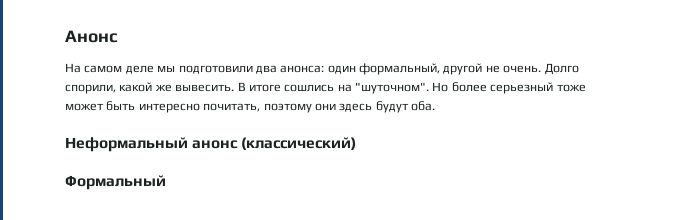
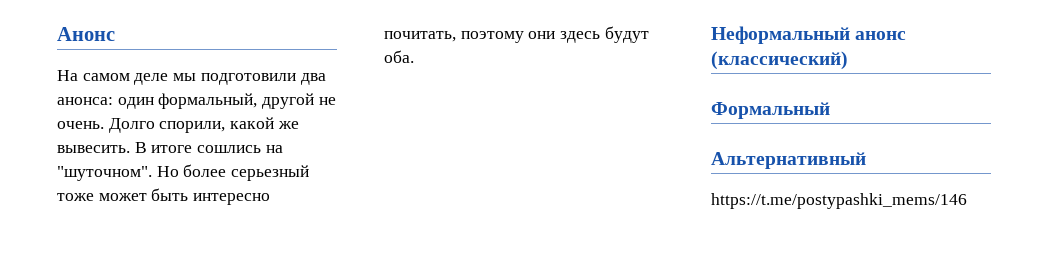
(166, 182) none -> [711,152,866,169] [711,193,967,209] // Альтернативный // https://t.me/postypashki_mems/146

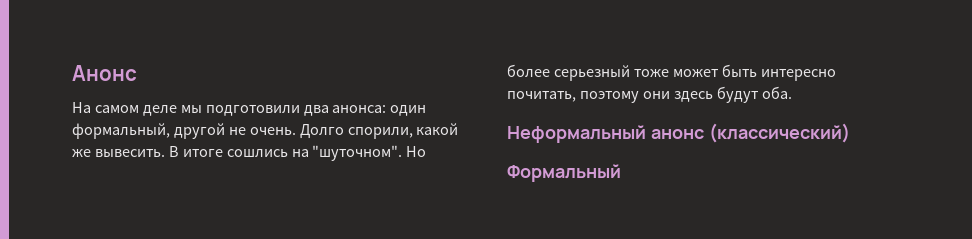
[711,152,866,169] [711,193,967,209] // Альтернативный // https://t.me/postypashki_mems/146 -> (621, 173) none

